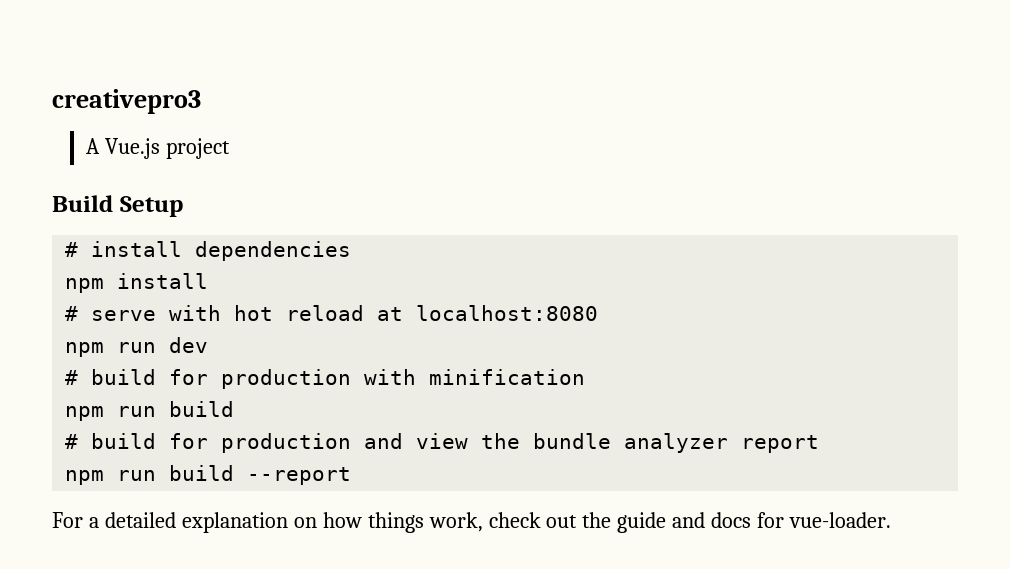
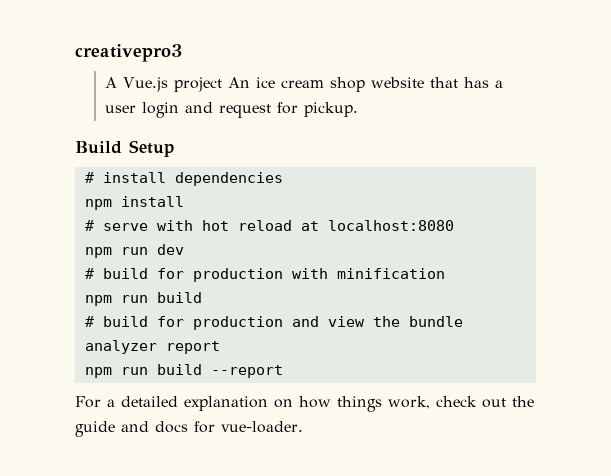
(230, 148) none -> [227,77,503,92] [104,102,358,118] An ice cream shop website that has a user login and request for pickup.

